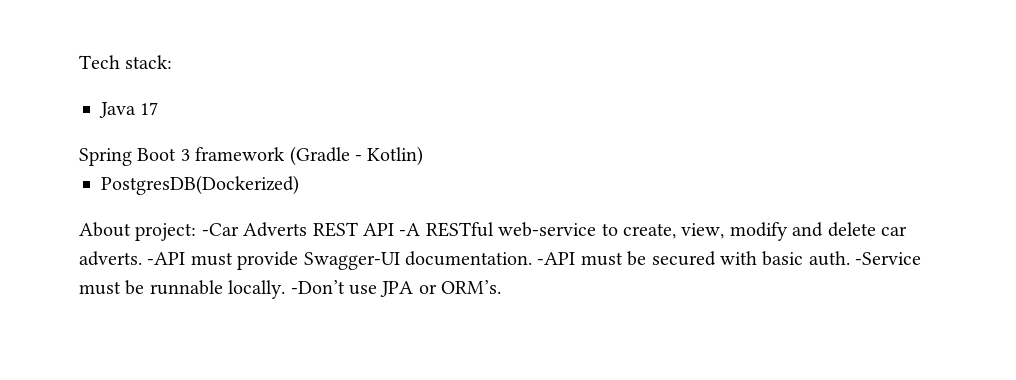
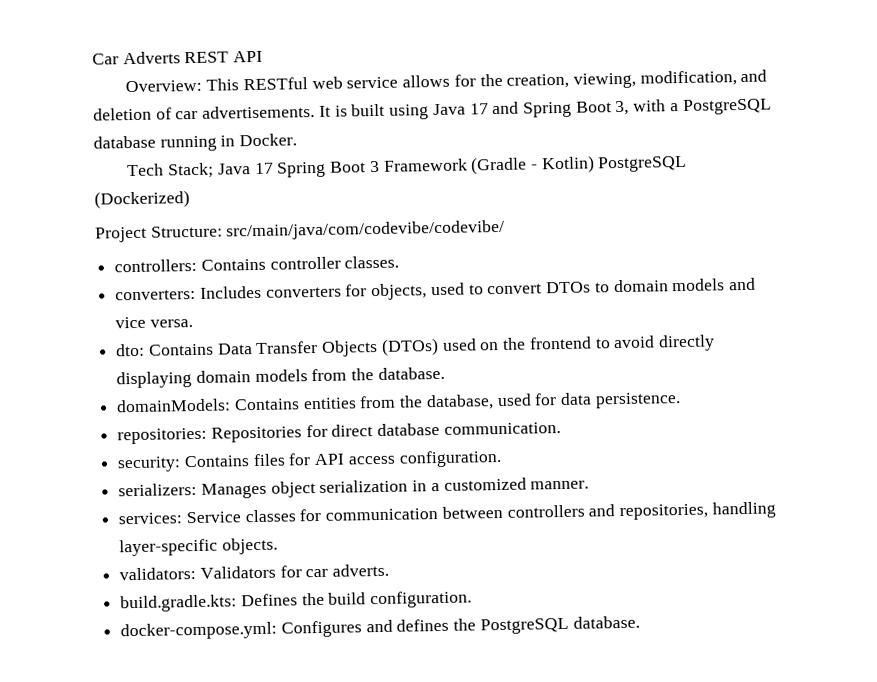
[79,55,173,69] [99,102,159,118] Tech stack: // Java 17 // -> [92,50,264,65] [125,69,768,93] [93,98,772,121] [93,133,298,152] [127,162,274,179] Car Adverts REST API // Overview: This RESTful web service allows for the creation, viewing, modification, and deletion of car advertisements. It is built using Java 17 and Spring Boot 3, with a PostgreSQL database running in Docker. // Tech Stack; Java 17
[195,147,286,161] framework -> [383,158,468,172] Framework
[101,175,299,195] [79,222,907,241] [79,251,922,270] [79,280,502,299] // PostgresDB(Dockerized) // About project: -Car Adverts REST API -A RESTful web-service to create, view, modify and delete car adverts. -API must provide Swagger-UI documentation. -API must be secured with basic auth. -Service must be runnable locally. -Don’t use JPA or ORM’s. -> [598,155,688,173] [94,190,190,209] [95,219,506,243] [114,255,400,273] [115,277,756,301] [115,316,193,329] [116,334,715,357] [116,366,445,389] [116,392,681,413] [117,422,561,445] [117,449,502,473] [118,477,590,499] [118,501,776,525] [119,537,278,557] [119,563,390,581] [120,590,473,613] [120,615,640,641] PostgreSQL (Dockerized) // Project Structure: src/main/java/com/codevibe/codevibe/ // controllers: Contains controller classes. // converters: Includes converters for objects, used to convert DTOs to domain models and vice versa. // dto: Contains Data Transfer Objects (DTOs) used on the frontend to avoid directly displaying domain models from the database. // domainModels: Contains entities from the database, used for data persistence. // repositories: Repositories for direct database communication. // security: Contains files for API access configuration. // serializers: Manages object serialization in a customized manner. // services: Service classes for communication between controllers and repositories, handling layer-specific objects. // validators: Validators for car adverts. // build.gradle.kts: Defines the build configuration. // docker-compose.yml: Configures and defines the PostgreSQL database.

